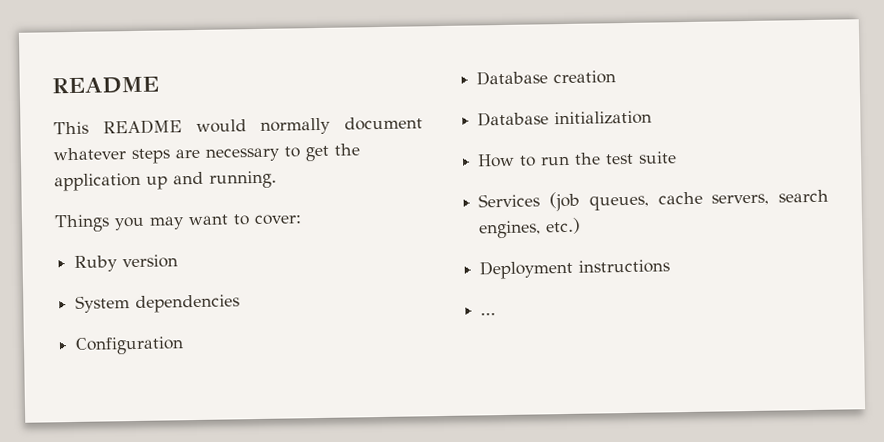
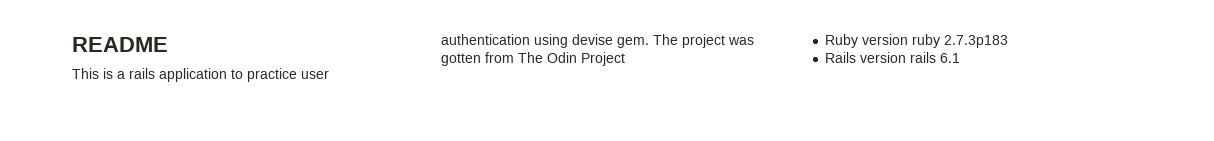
[102,116,423,135] [53,143,360,165] [54,170,277,192] [54,214,302,233] [74,254,179,272] [75,294,241,313] [75,336,185,355] [476,70,617,86] [477,110,653,127] [477,151,678,168] [478,189,829,212] [479,217,582,239] [479,259,671,280] [480,312,497,316] README would normally document whatever steps are necessary to get the application up and running. // Things you may want to cover: // Ruby version // System dependencies // Configuration // Database creation // Database initialization // How to run the test suite // Services (job queues, cache servers, search engines, etc.) // Deployment instructions // ... -> [103,68,329,82] [441,34,754,48] [441,52,625,66] [825,34,1009,48] [825,52,961,63] is a rails application to practice user authentication using devise gem. The project was gotten from The Odin Project // Ruby version ruby 2.7.3p183 // Rails version rails 6.1

